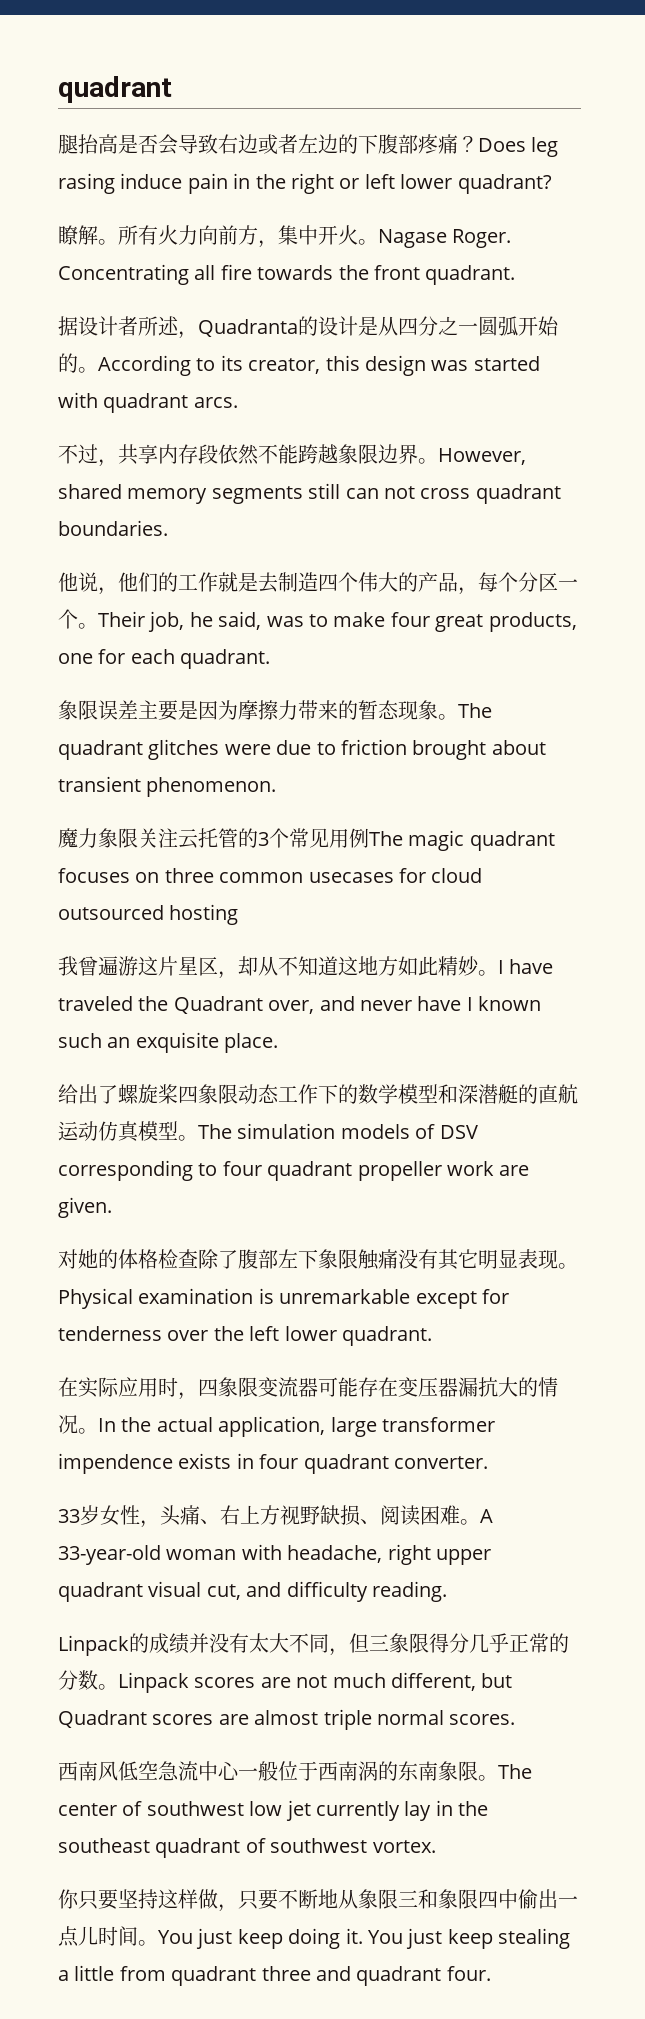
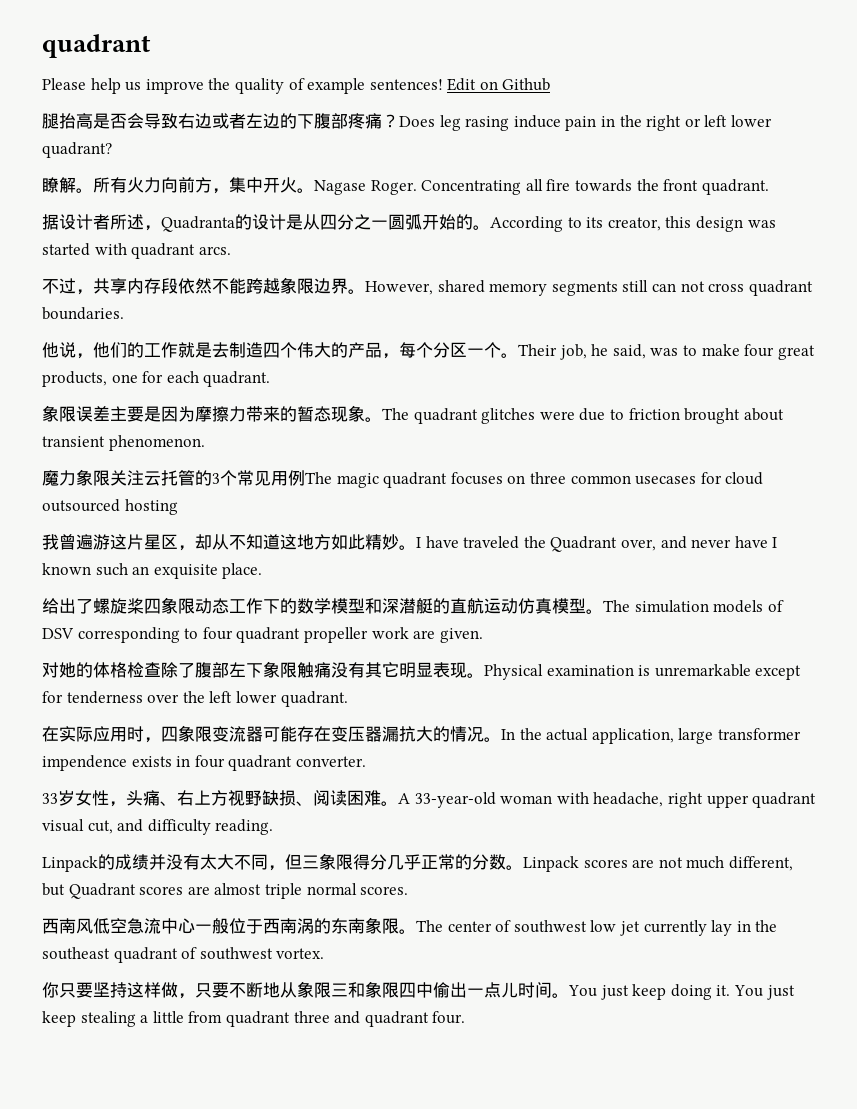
[58,76,172,103] quadrant -> [42,34,151,58] [42,78,551,94] quadrant // Please help us improve the quality of example sentences! Edit on Github

